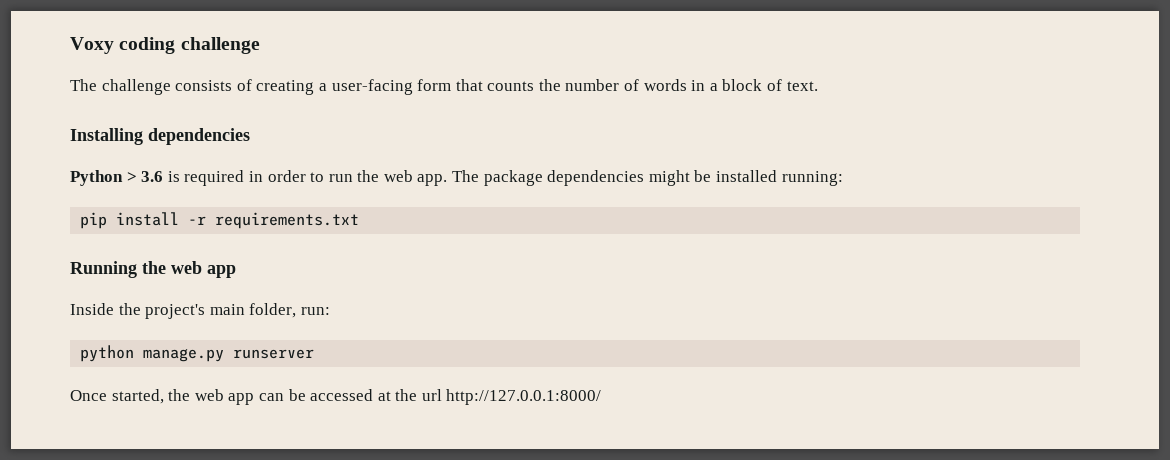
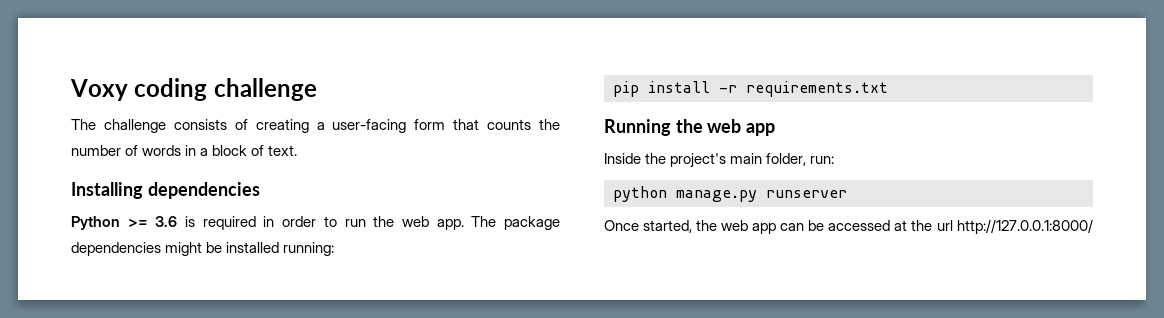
[126,172,137,182] > -> [127,218,148,227] >=

